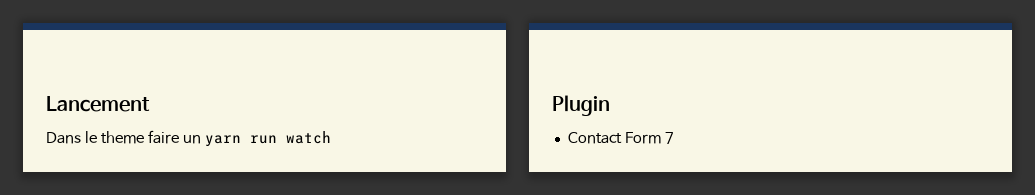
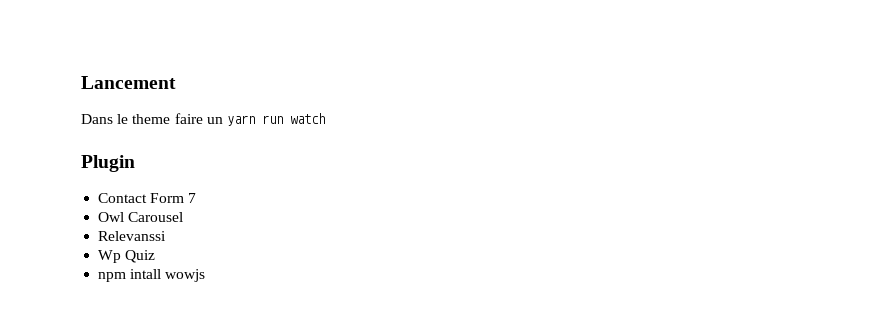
(674, 138) none -> [98,212,184,222] [98,231,167,241] [98,250,156,263] [98,269,206,282] // Owl Carousel // Relevanssi // Wp Quiz // npm intall wowjs

